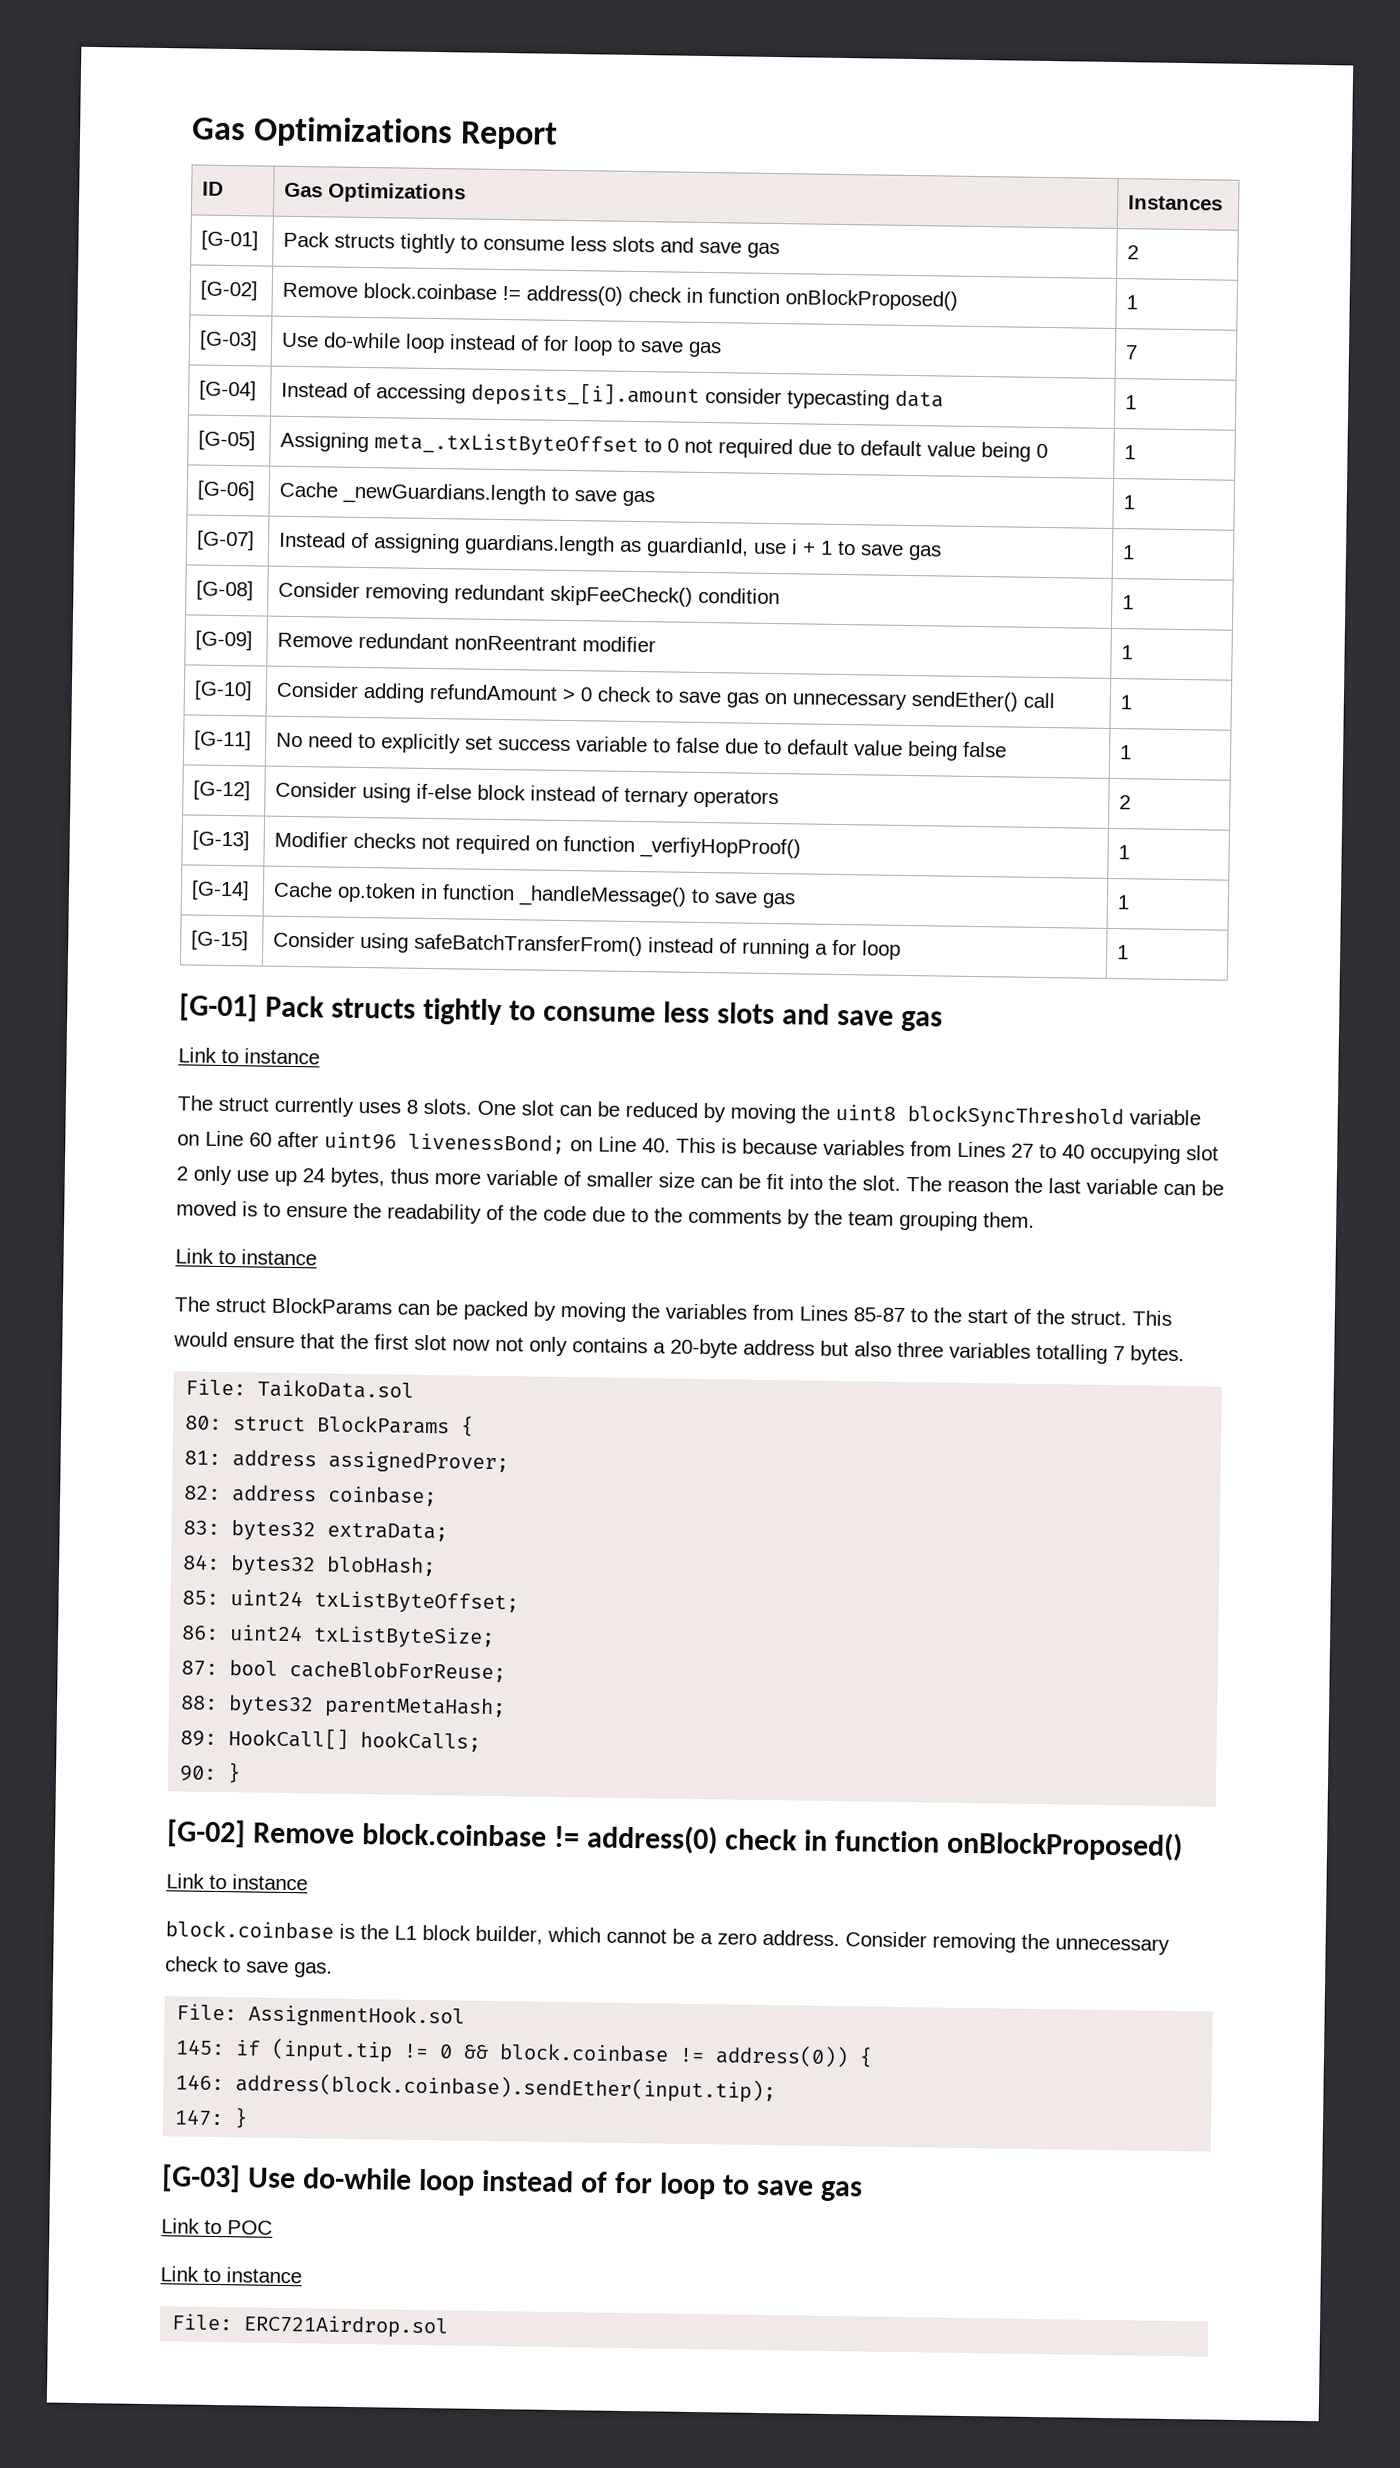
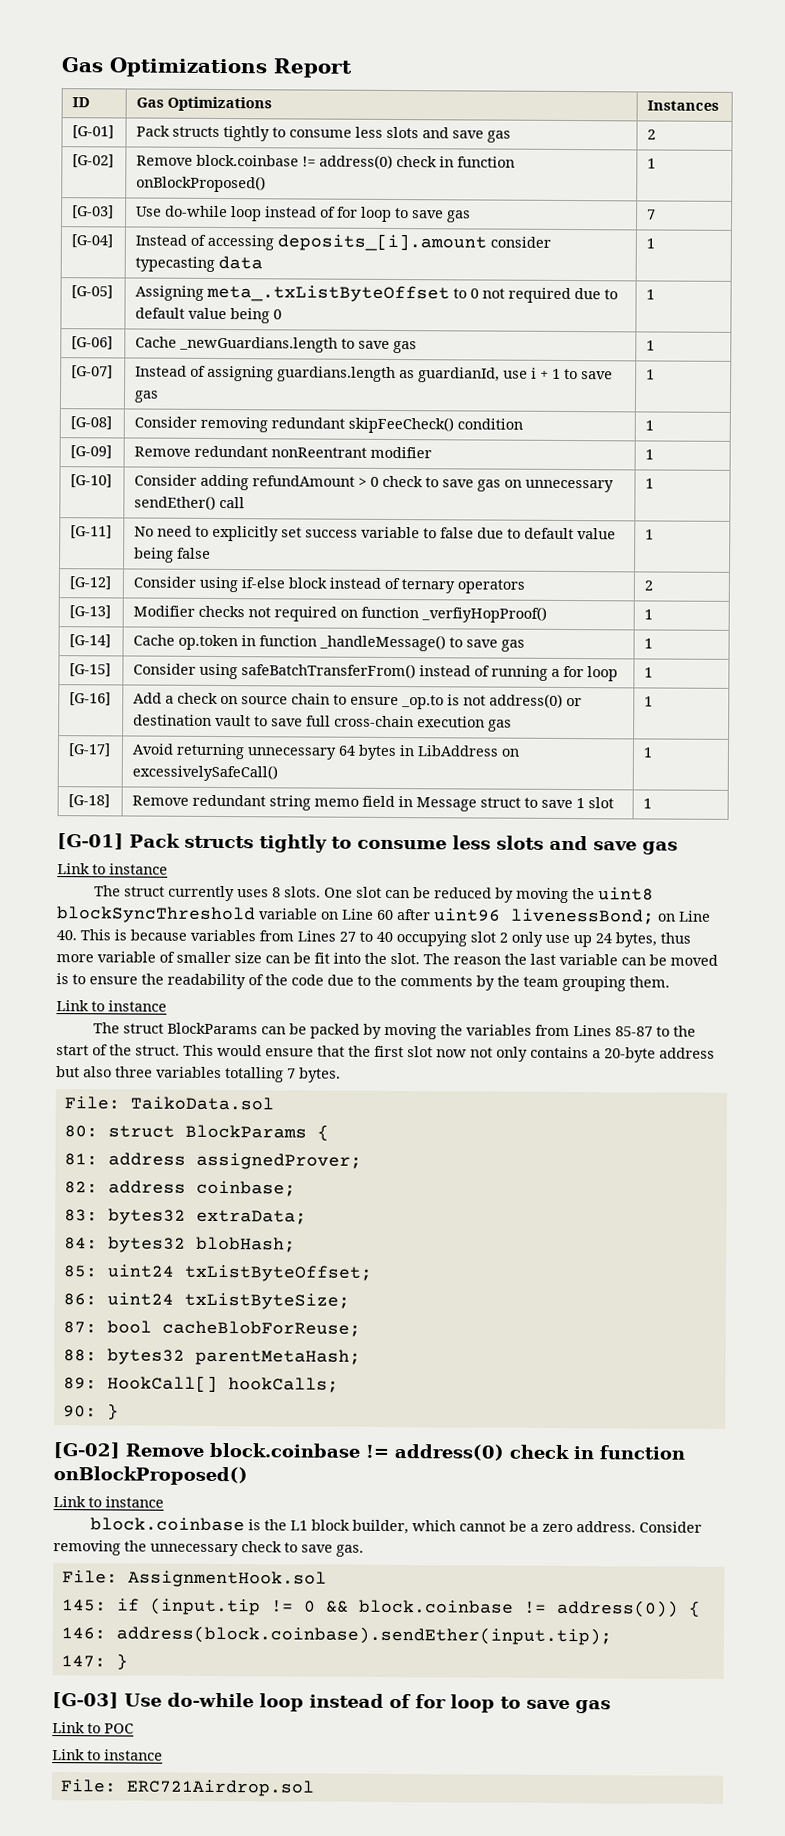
(1129, 952) none -> [69,692,112,706] [133,692,583,710] [133,714,513,732] [644,696,654,707] [68,743,112,757] [132,743,520,761] [132,764,279,782] [643,747,653,758] [68,794,111,808] [132,794,615,812] [643,798,653,809] // [G-16] | Add a check on source chain to ensure _op.to is not address(0) or destination vault to save full cross-chain execution gas | 1 // [G-17] | Avoid returning unnecessary 64 bytes in LibAddress on excessivelySafeCall() | 1 // [G-18] | Remove redundant string memo field in Message struct to save 1 slot | 1

